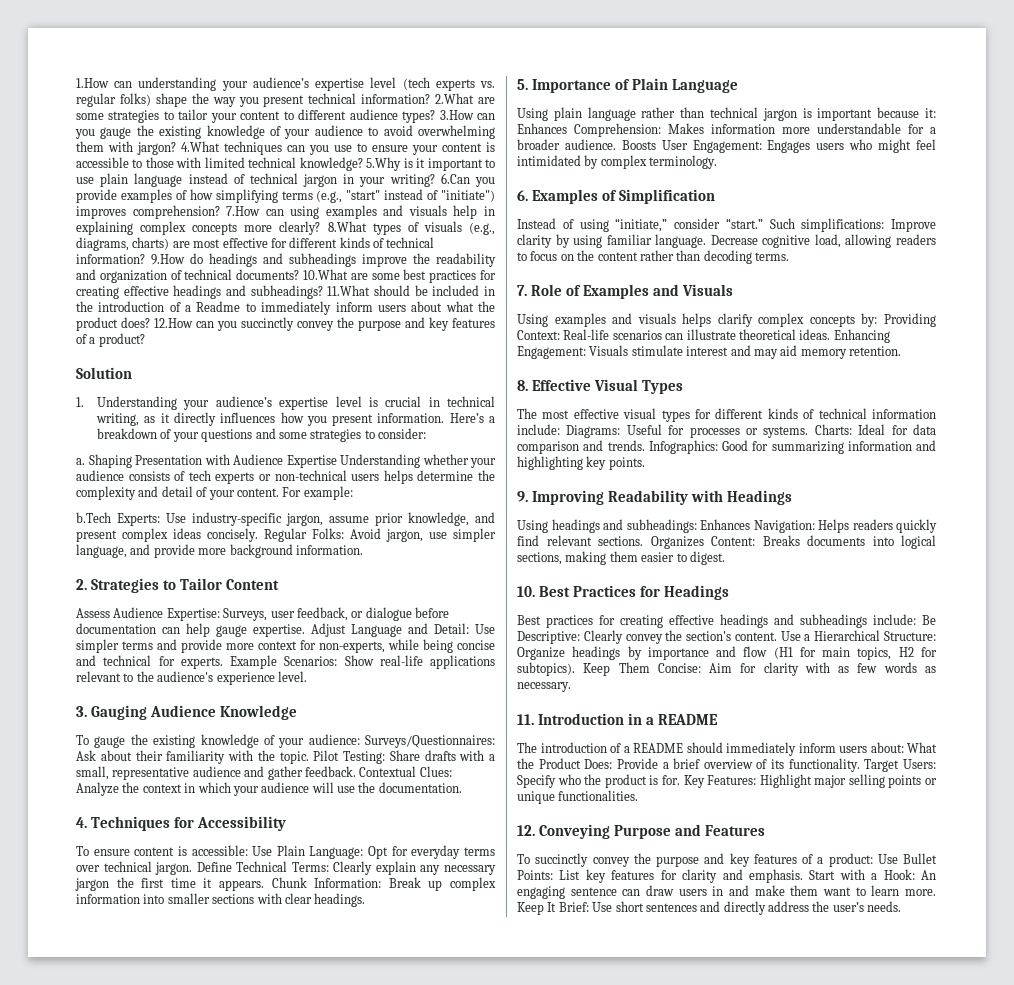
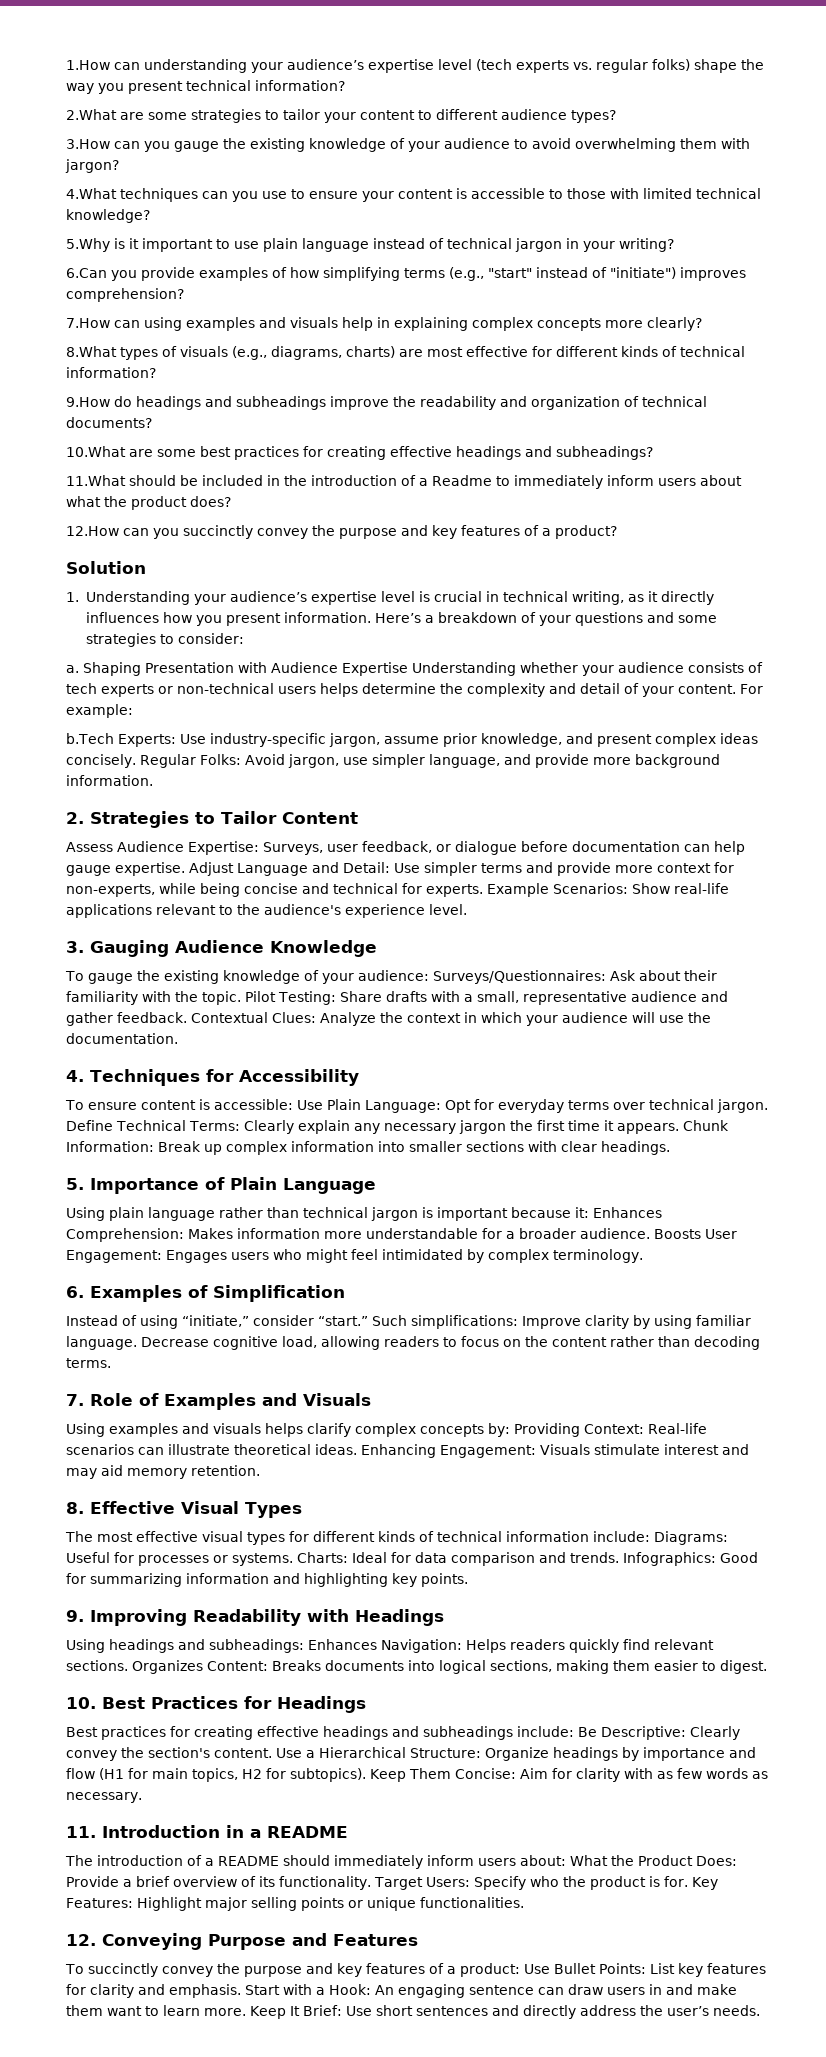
(431, 99) none -> (345, 85) //
(436, 116) none -> (616, 116) //
(176, 148) none -> (119, 166) //
(363, 164) none -> (150, 216) //
(435, 180) none -> (674, 245) //
(220, 212) none -> (184, 295) //
(321, 228) none -> (702, 324) //
(145, 259) none -> (156, 372) //
(300, 274) none -> (152, 422) //
(323, 292) none -> (653, 453) //
(150, 322) none -> (231, 501) //

